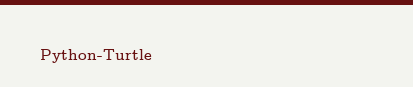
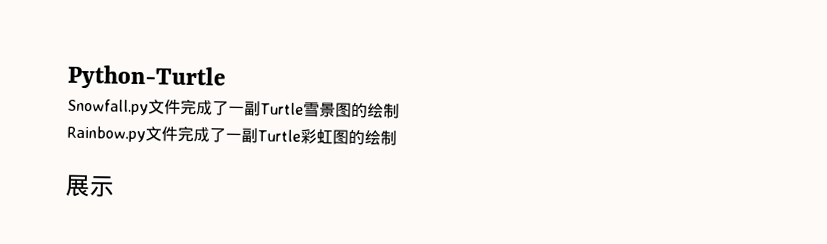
(152, 56) none -> [67,98,400,119] [66,125,397,146] [65,174,114,198] // Snowfall.py文件完成了一副Turtle雪景图的绘制 // Rainbow.py文件完成了一副Turtle彩虹图的绘制 // 展示

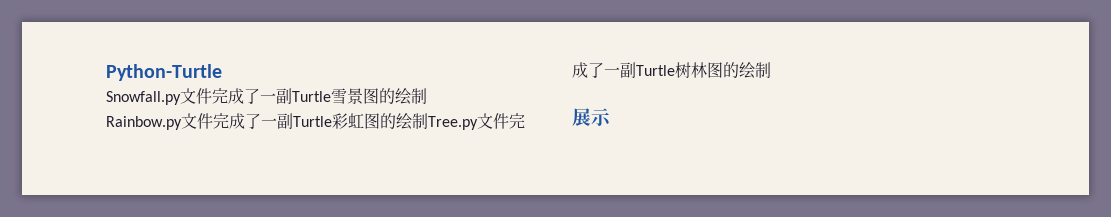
(397, 138) none -> [428,113,525,130] [572,62,771,79] Tree.py文件完成了一副Turtle树林图的绘制

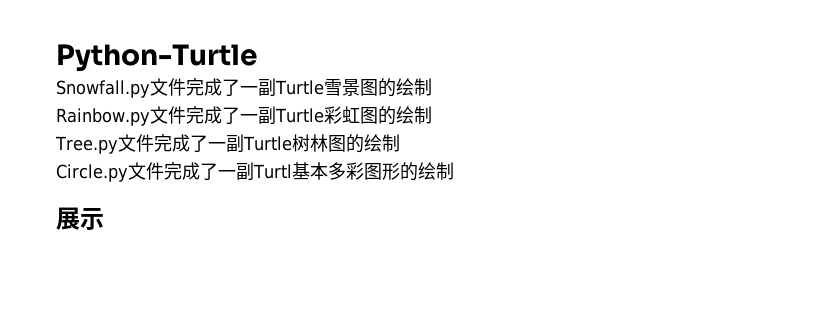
(428, 121) none -> (432, 115) //
(771, 70) none -> [56,162,454,182] // Circle.py文件完成了一副Turtl基本多彩图形的绘制

